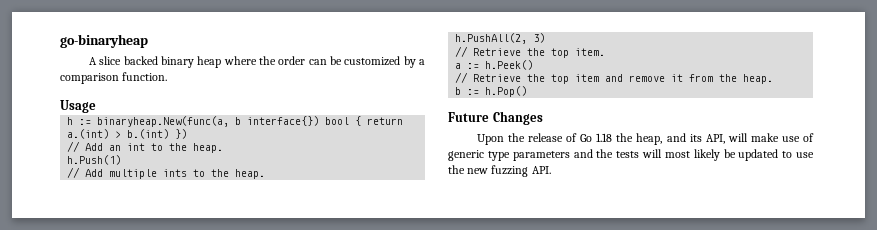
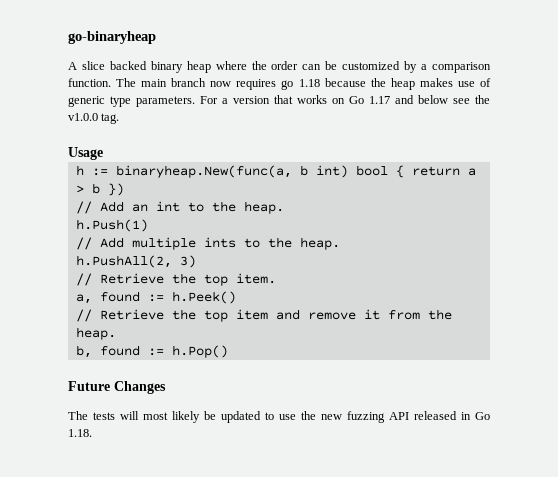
(168, 76) none -> [116,78,492,90] [68,95,490,107] [68,113,120,124] The main branch now requires go 1.18 because the heap makes use of generic type parameters. For a version that works on Go 1.17 and below see the v1.0.0 tag.
[247,116,320,126] interface{}) -> [315,165,348,178] int)
[67,129,170,139] a.(int) > b.(int) -> [467,168,476,176] [75,183,100,194] a > b
[455,63,462,69] a -> [75,291,140,304] a, found
[455,87,462,95] b -> [75,345,140,358] b, found
[476,133,814,145] [448,149,614,161] Upon the release of Go 1.18 the heap, and its API, will make use of generic type parameters and the -> [68,411,88,420] The
[531,166,551,174] API. -> [389,411,490,420] [68,429,92,437] API released in Go 1.18.

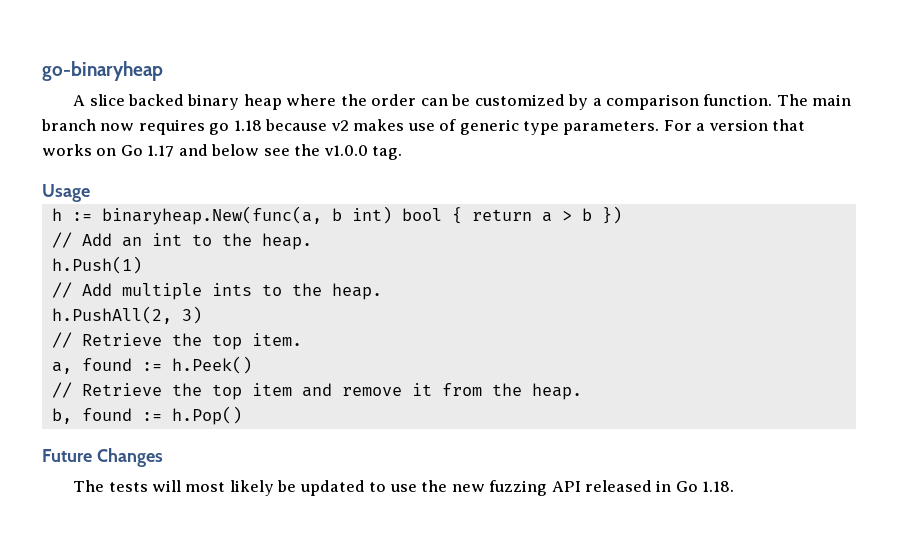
[370,78,415,90] the heap -> [330,120,349,131] v2

